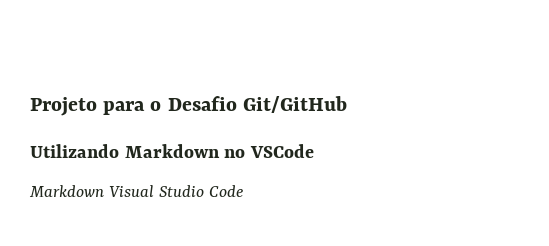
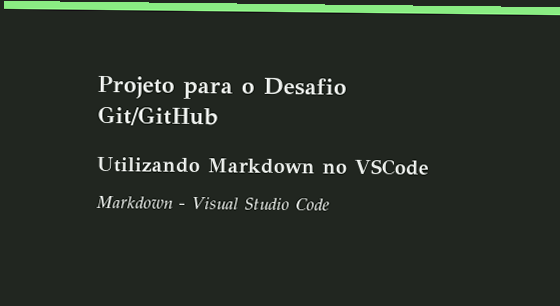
(104, 191) none -> [178,202,186,209] -

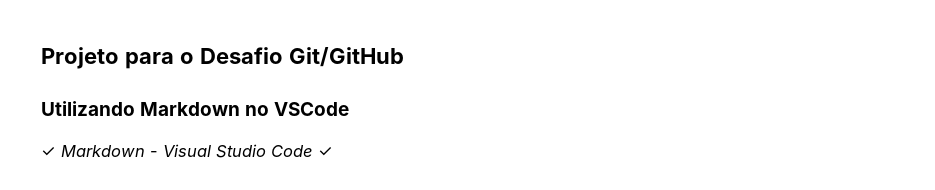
(429, 167) none -> [41,147,56,157] ✓
(330, 204) none -> [318,147,333,157] ✓

